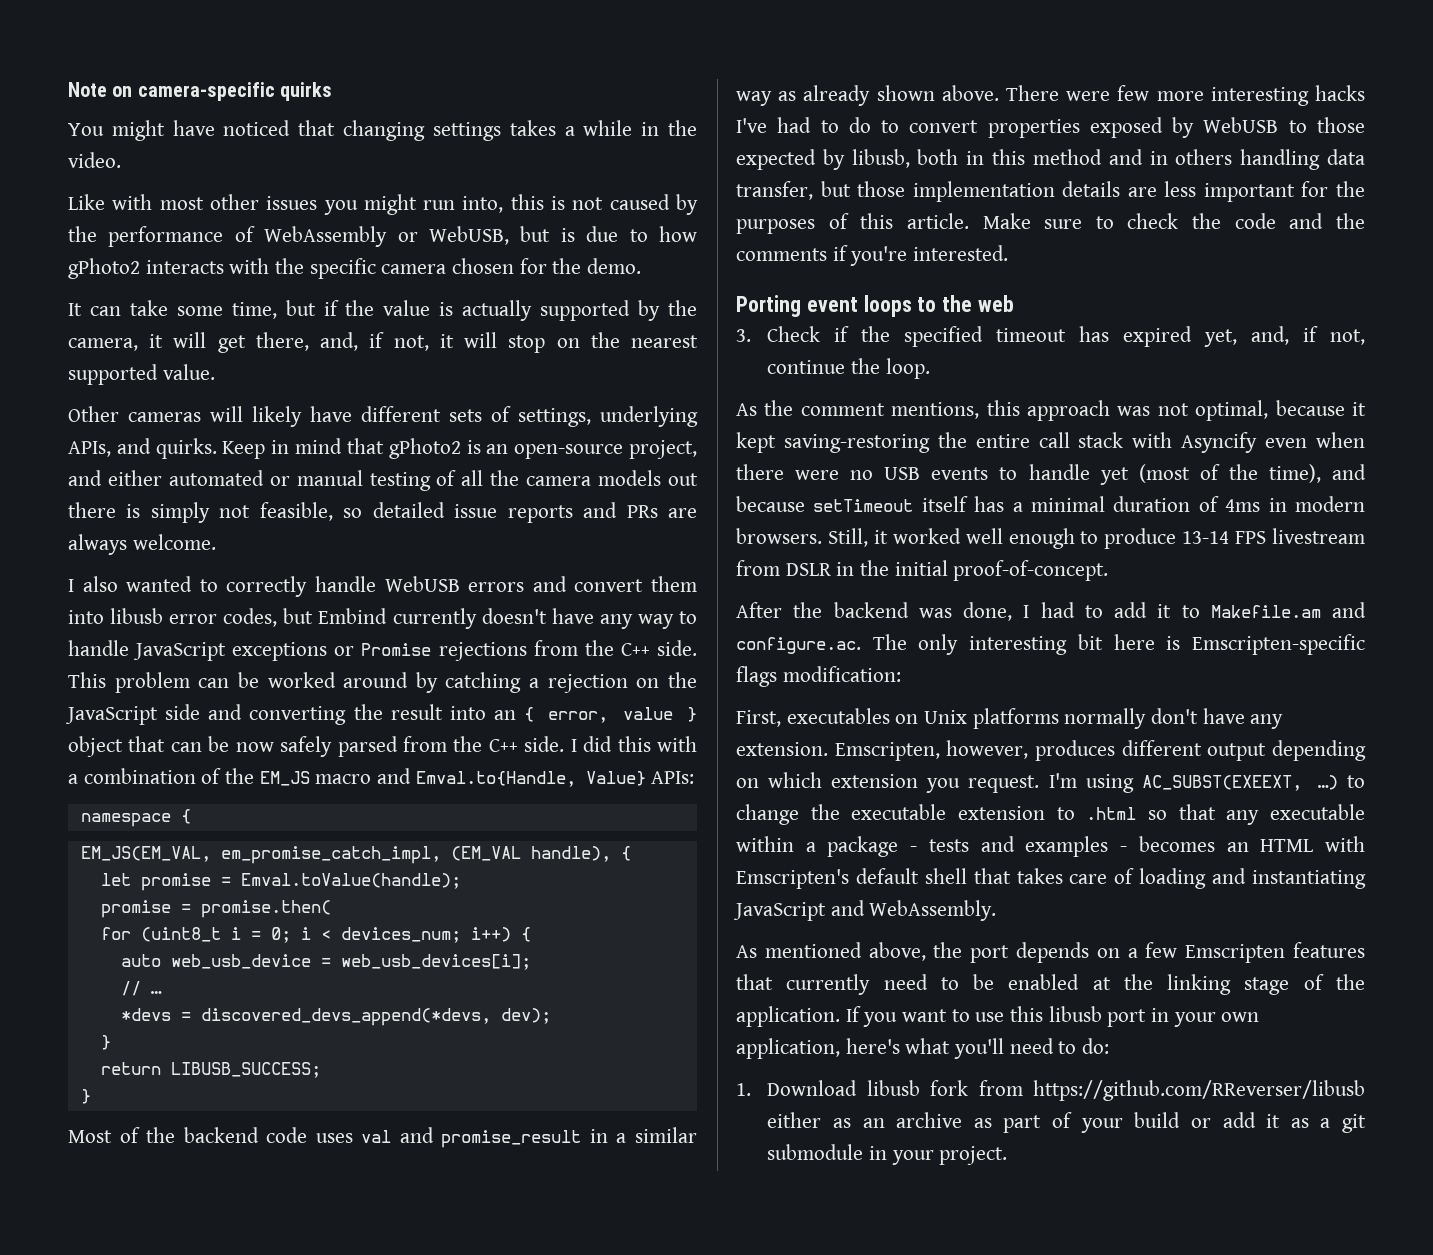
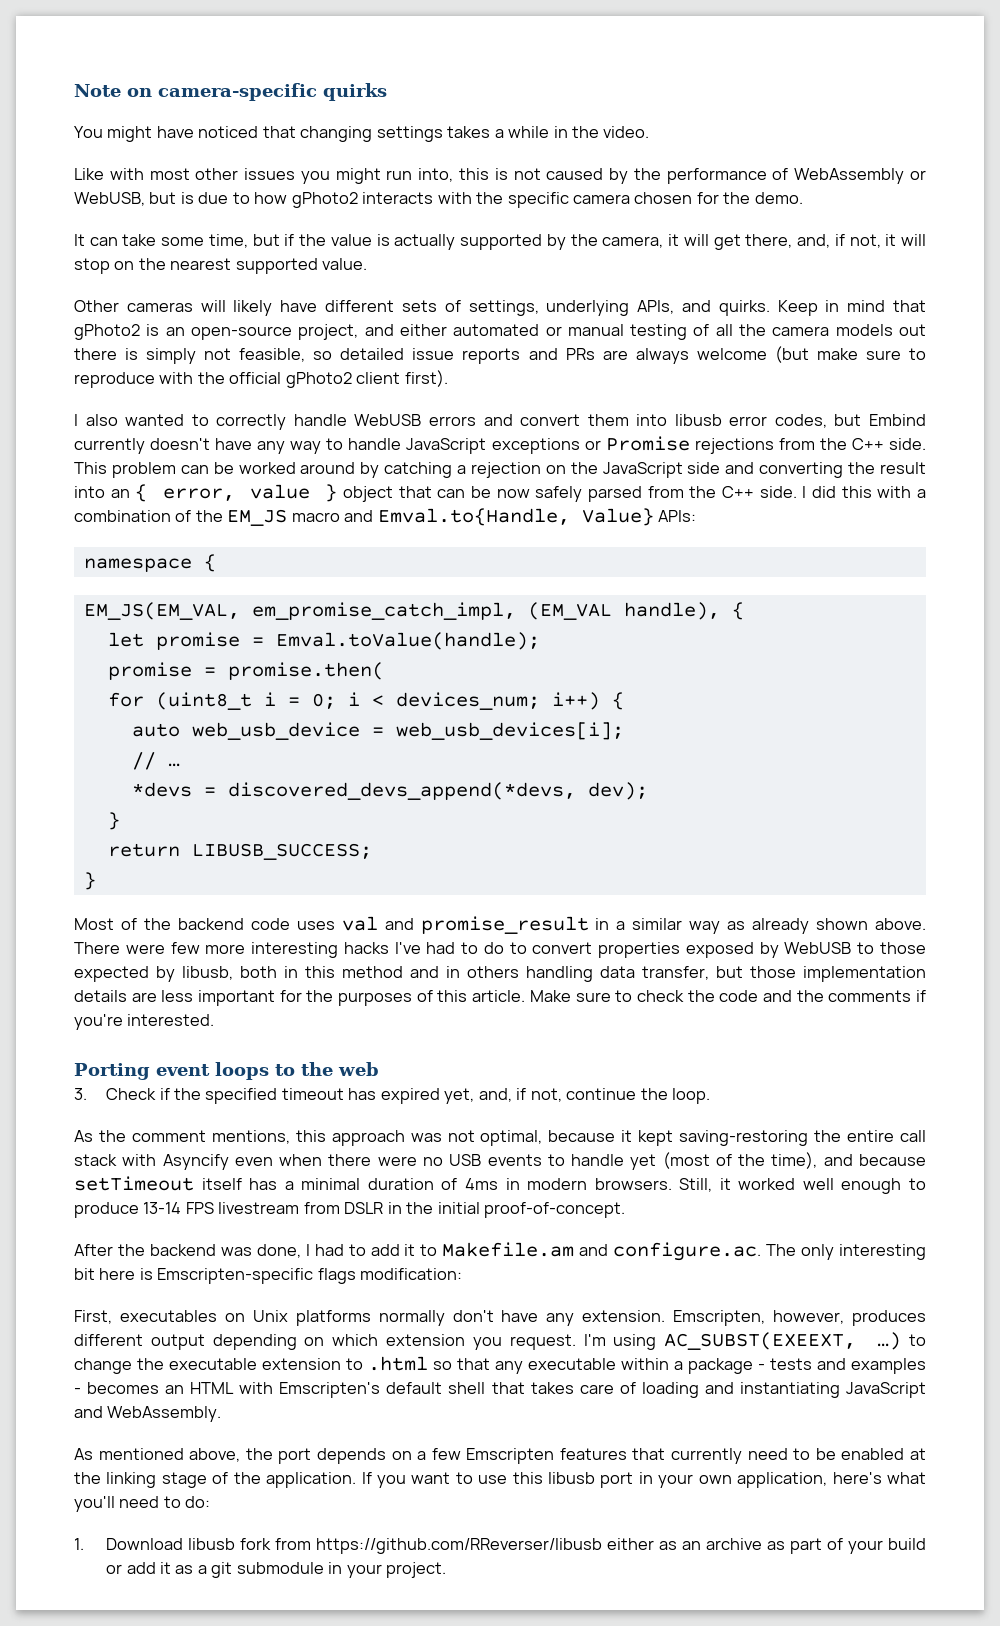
[132,534,216,550] welcome. -> [696,346,926,363] [74,370,448,388] welcome (but make sure to reproduce with the official gPhoto2 client first).

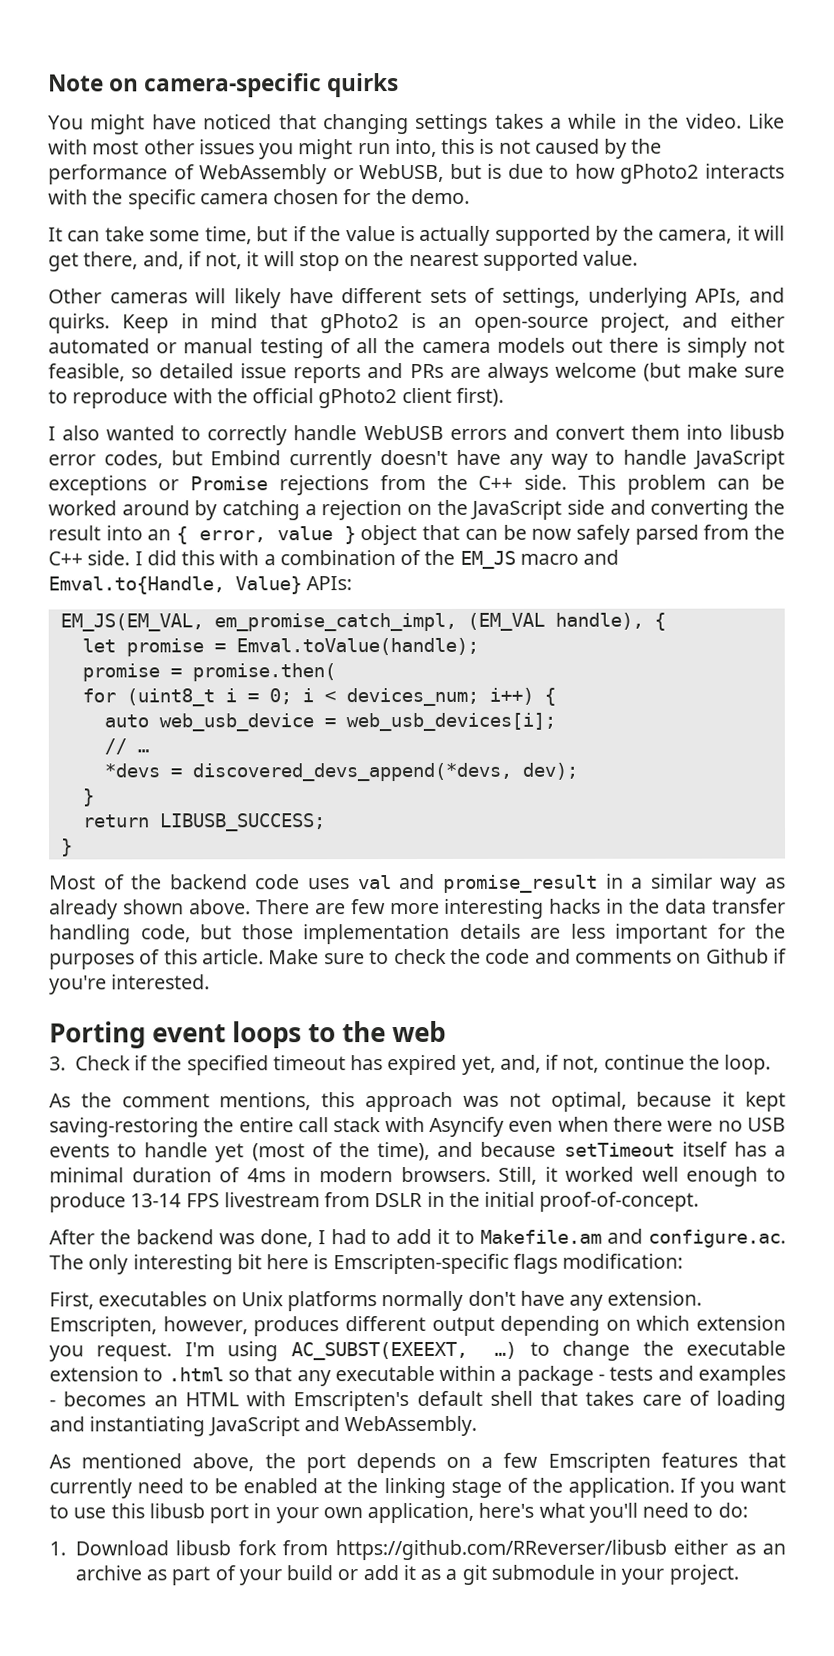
(650, 132) // -> (742, 121) none
[83,554,216,572] // namespace { -> (353, 583) none
[125,944,165,954] were -> [314,903,346,915] are
[394,942,926,958] [74,966,709,982] I've had to do to convert properties exposed by WebUSB to those expected by libusb, both in this method and in others handling data transfer, -> [606,898,786,914] [49,924,191,945] in the data transfer handling code,
[796,990,912,1002] the comments -> [574,948,769,964] comments on Github

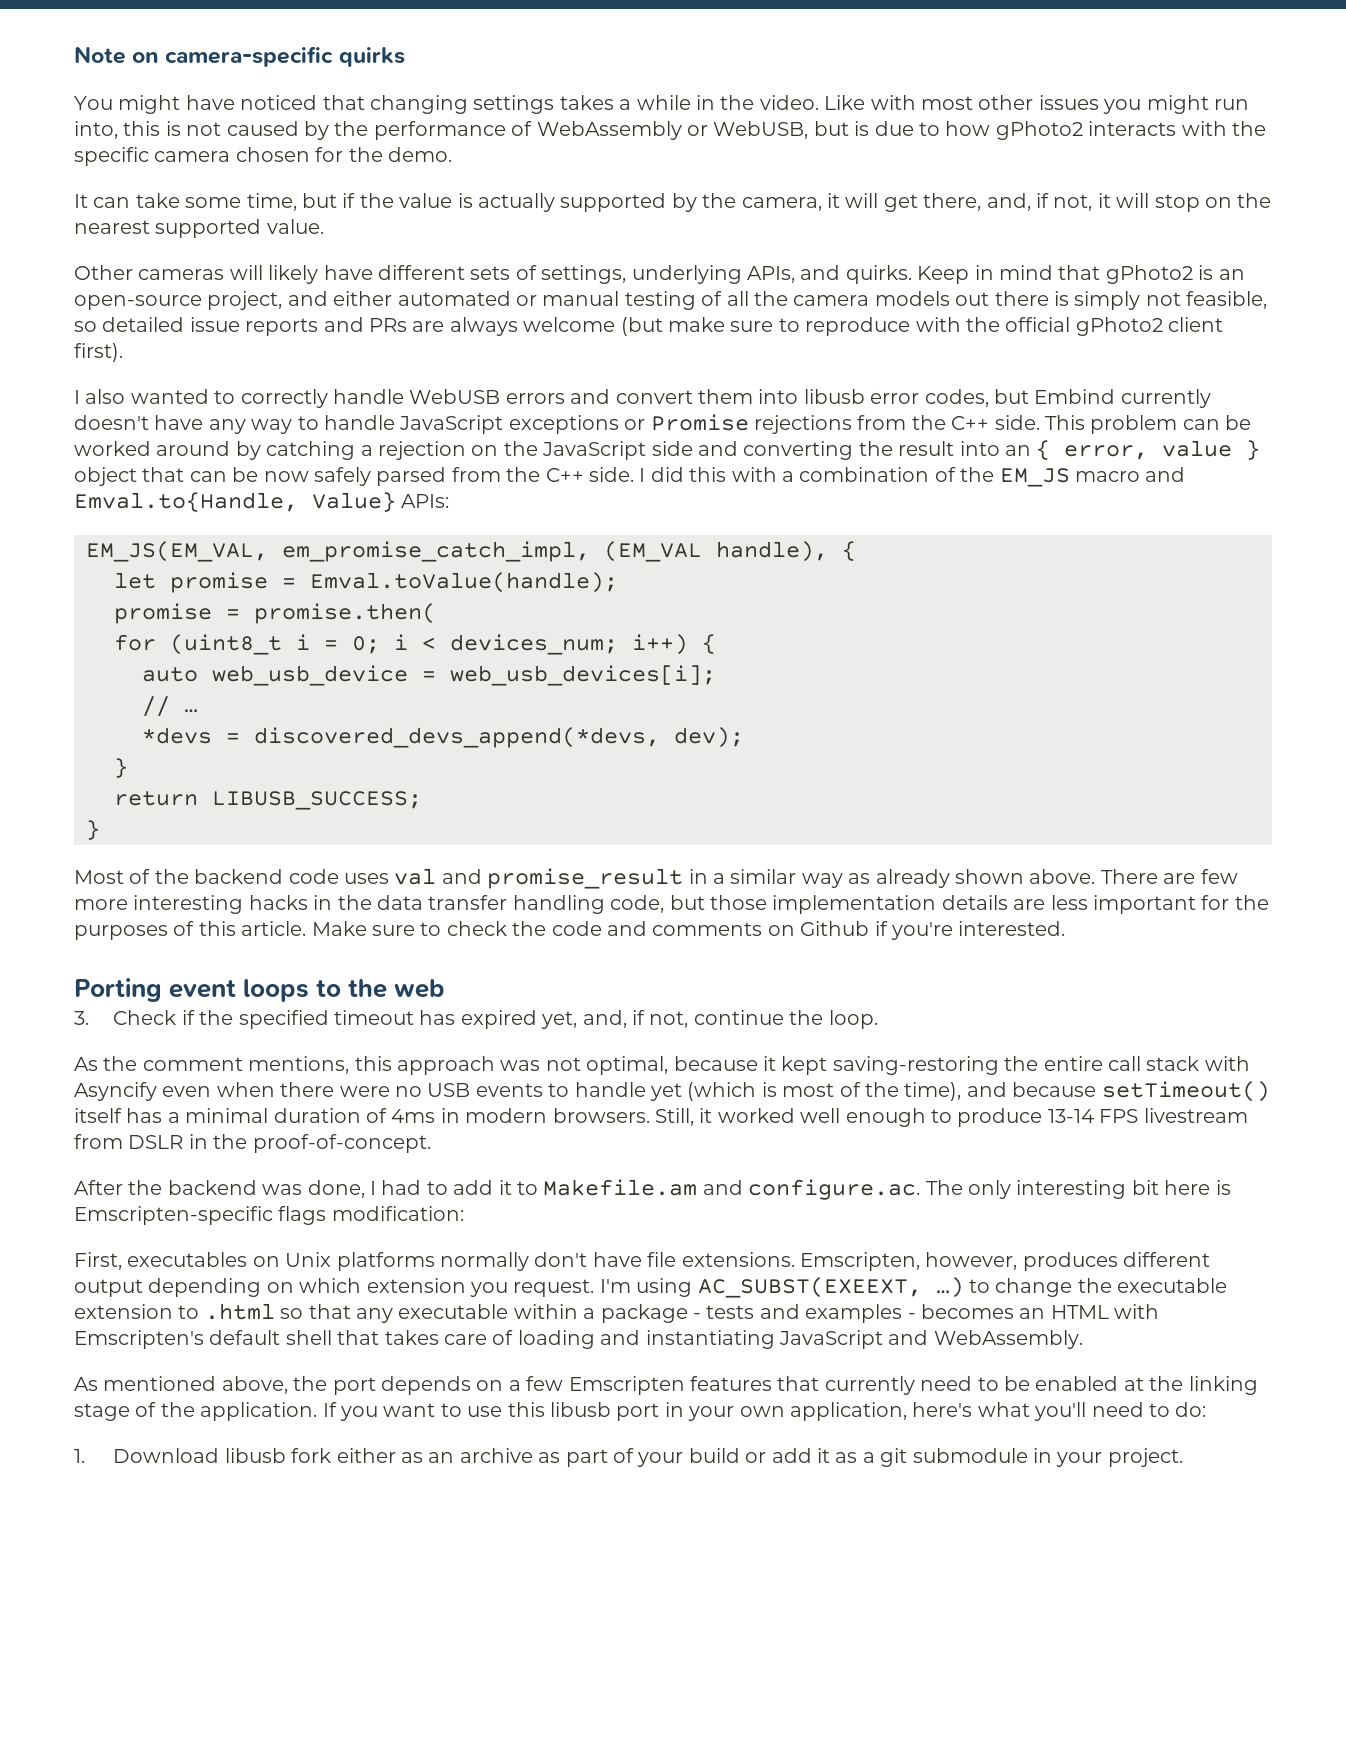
[251,1143,305,1162] (most -> [687,1082,835,1101] (which is most
[563,1142,675,1157] setTimeout -> [1101,1081,1270,1102] setTimeout()
[484,1191,536,1207] initial -> (248, 1141) none
[569,1290,703,1311] any extension. -> [647,1252,795,1267] file extensions.
[282,1539,667,1561] from https://github.com/RReverser/libusb -> (332, 1455) none

